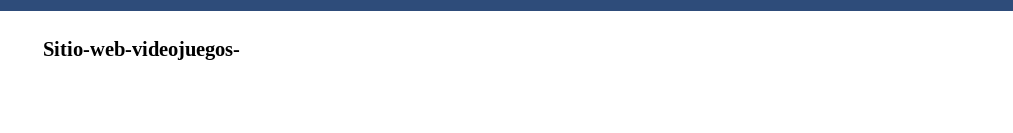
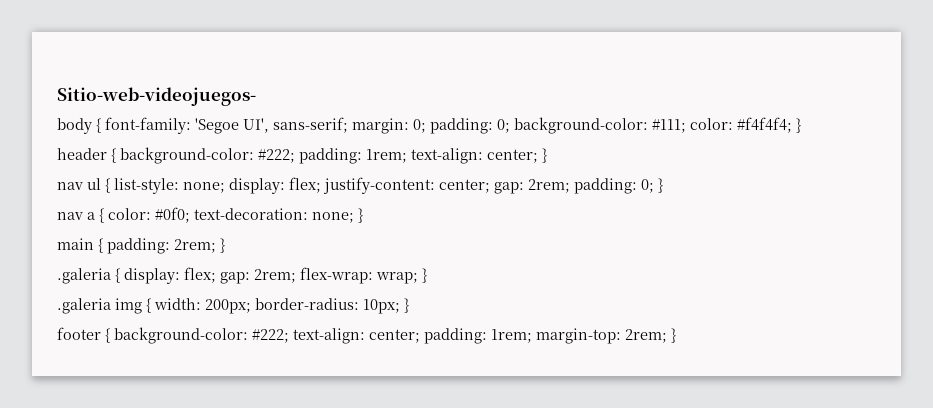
(240, 50) none -> [57,117,801,134] [57,147,547,164] [57,177,663,194] [57,207,363,223] [57,238,225,254] [57,267,427,284] [57,298,409,314] [57,327,676,344] // body { font-family: 'Segoe UI', sans-serif; margin: 0; padding: 0; background-color: #111; color: #f4f4f4; } // header { background-color: #222; padding: 1rem; text-align: center; } // nav ul { list-style: none; display: flex; justify-content: center; gap: 2rem; padding: 0; } // nav a { color: #0f0; text-decoration: none; } // main { padding: 2rem; } // .galeria { display: flex; gap: 2rem; flex-wrap: wrap; } // .galeria img { width: 200px; border-radius: 10px; } // footer { background-color: #222; text-align: center; padding: 1rem; margin-top: 2rem; }

